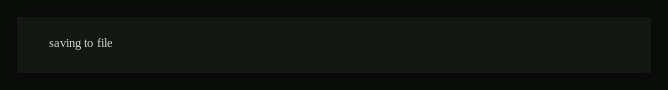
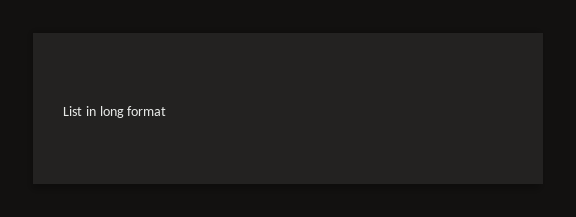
[49,38,113,50] saving to file -> [63,106,167,118] List in long format

